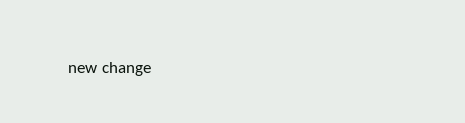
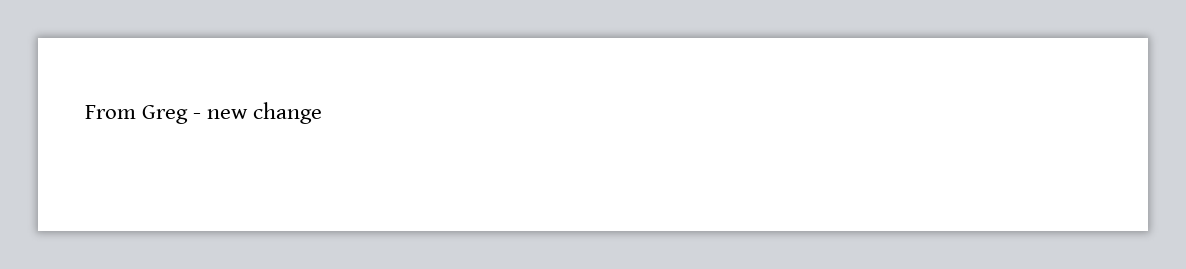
(68, 69) none -> [85,105,202,124] From Greg -

